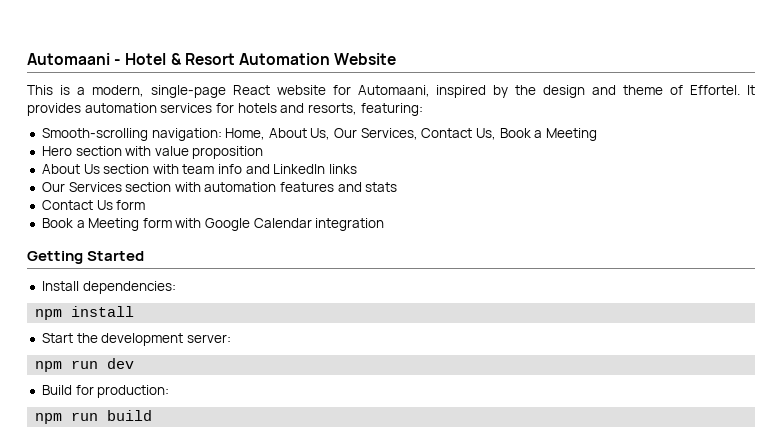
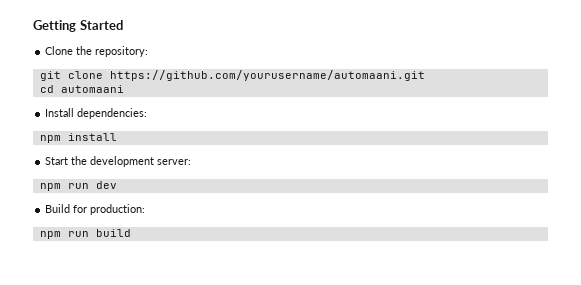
[27,53,397,65] [27,85,756,98] [27,103,423,116] [41,128,597,141] [41,146,264,159] [41,164,358,174] [41,182,398,192] [41,200,146,210] [41,218,385,231] [27,251,145,264] Automaani - Hotel & Resort Automation Website // This is a modern, single-page React website for Automaani, inspired by the design and theme of Effortel. It provides automation services for hotels and resorts, featuring: // Smooth-scrolling navigation: Home, About Us, Our Services, Contact Us, Book a Meeting // Hero section with value proposition // About Us section with team info and LinkedIn links // Our Services section with automation features and stats // Contact Us form // Book a Meeting form with Google Calendar integration // Getting Started -> [33,20,123,32] [45,46,149,57] [39,70,425,81] [39,85,124,93] Getting Started // Clone the repository: // git clone https://github.com/yourusername/automaani.git // cd automaani

